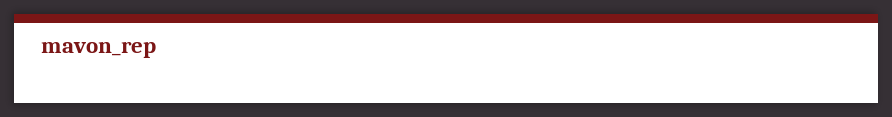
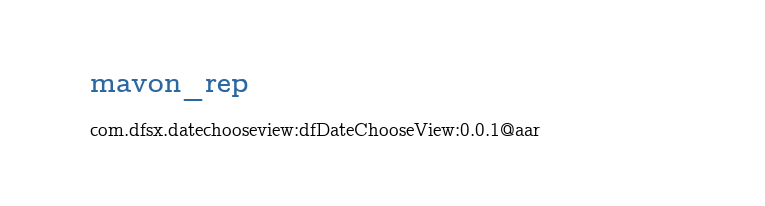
(156, 49) none -> [90,123,540,136] // com.dfsx.datechooseview:dfDateChooseView:0.0.1@aar

